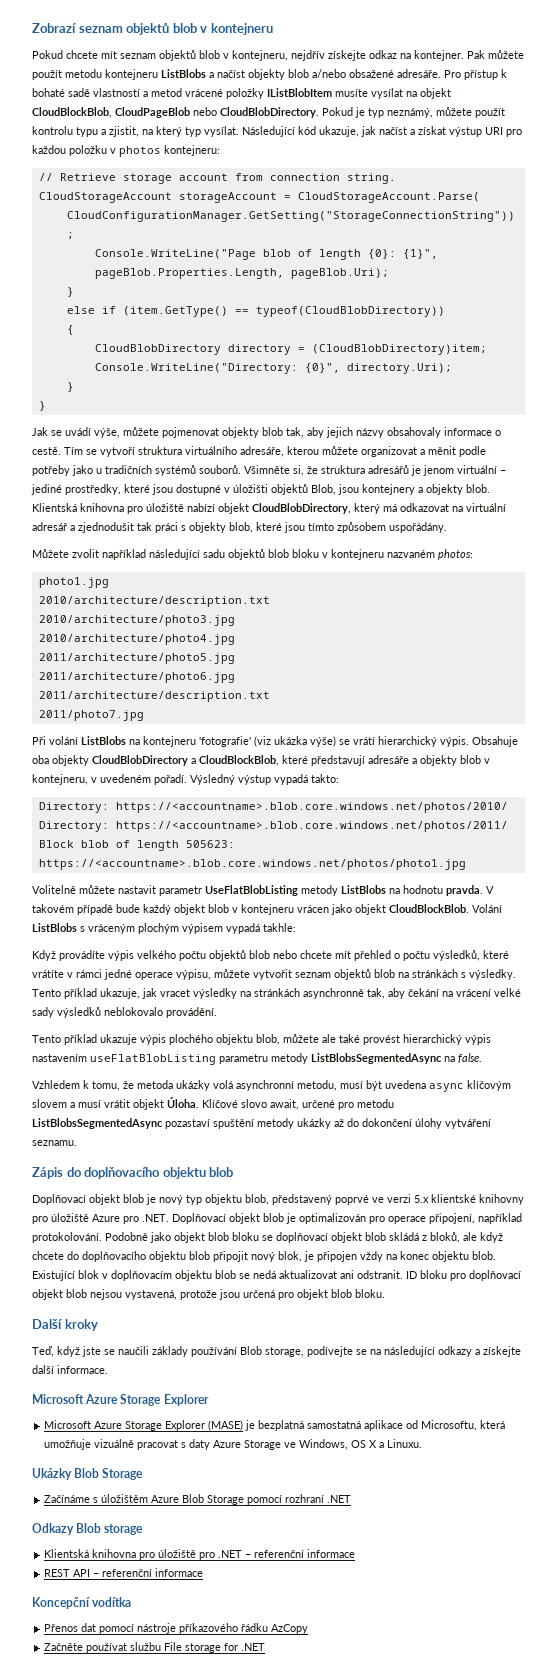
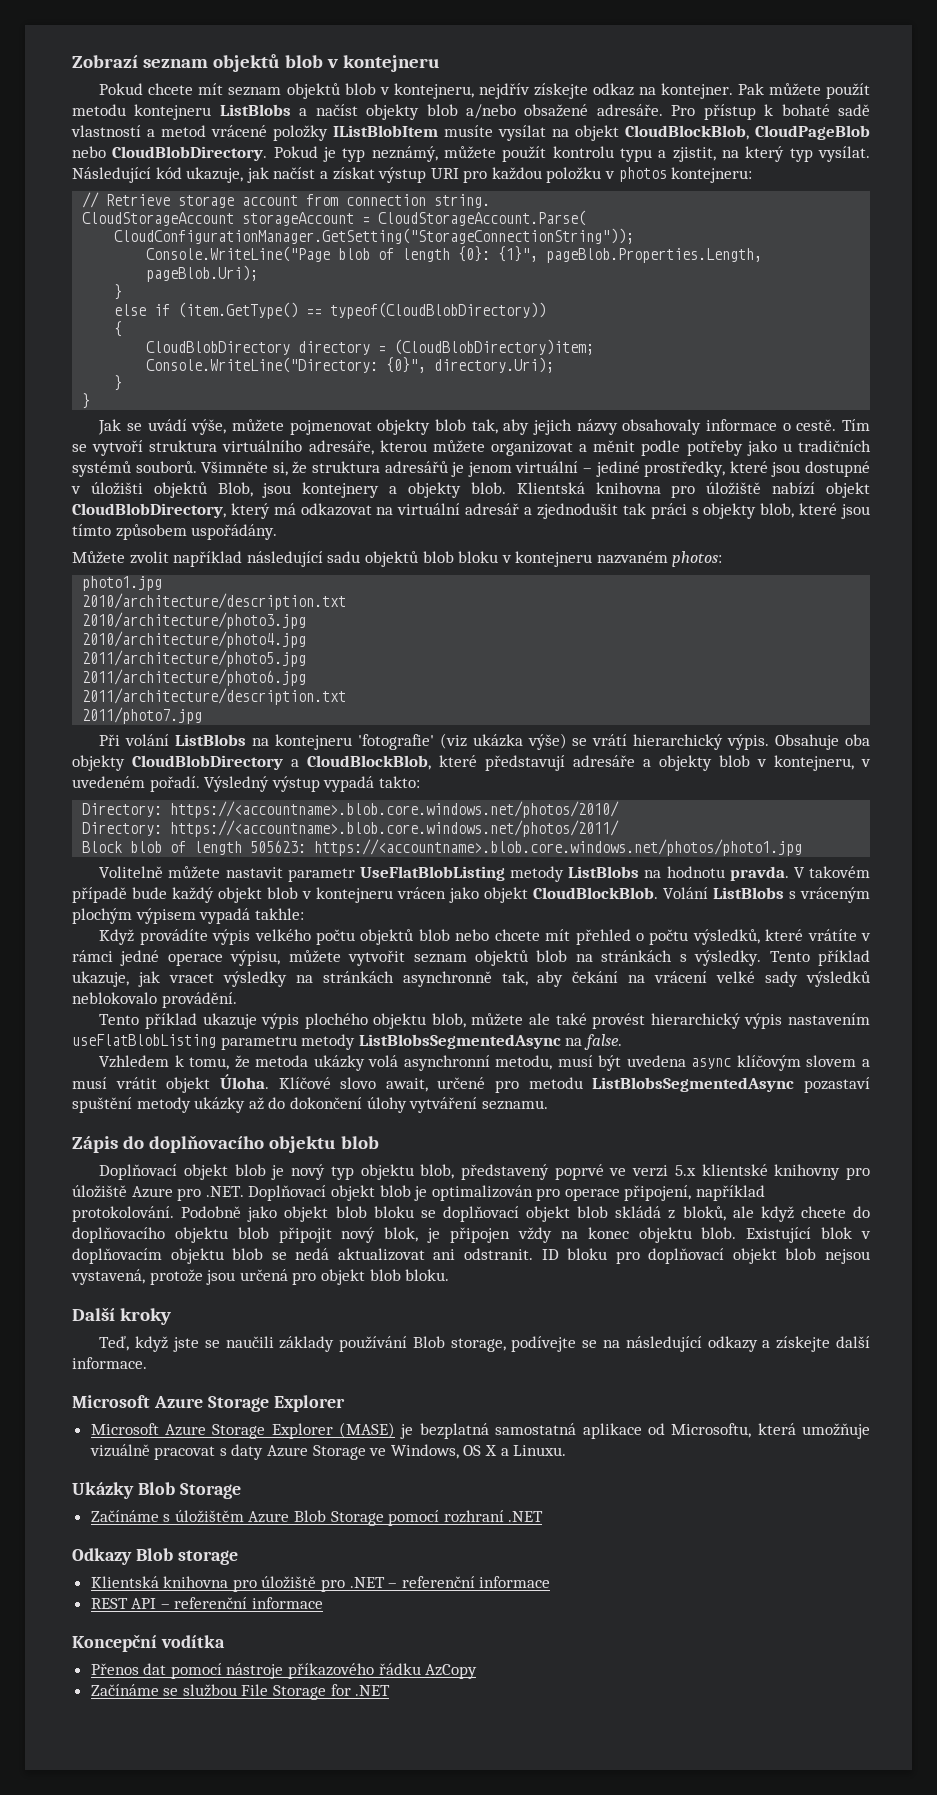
[44,1642,222,1653] Začněte používat službu File storage -> [90,1684,327,1700] Začínáme se službou File Storage

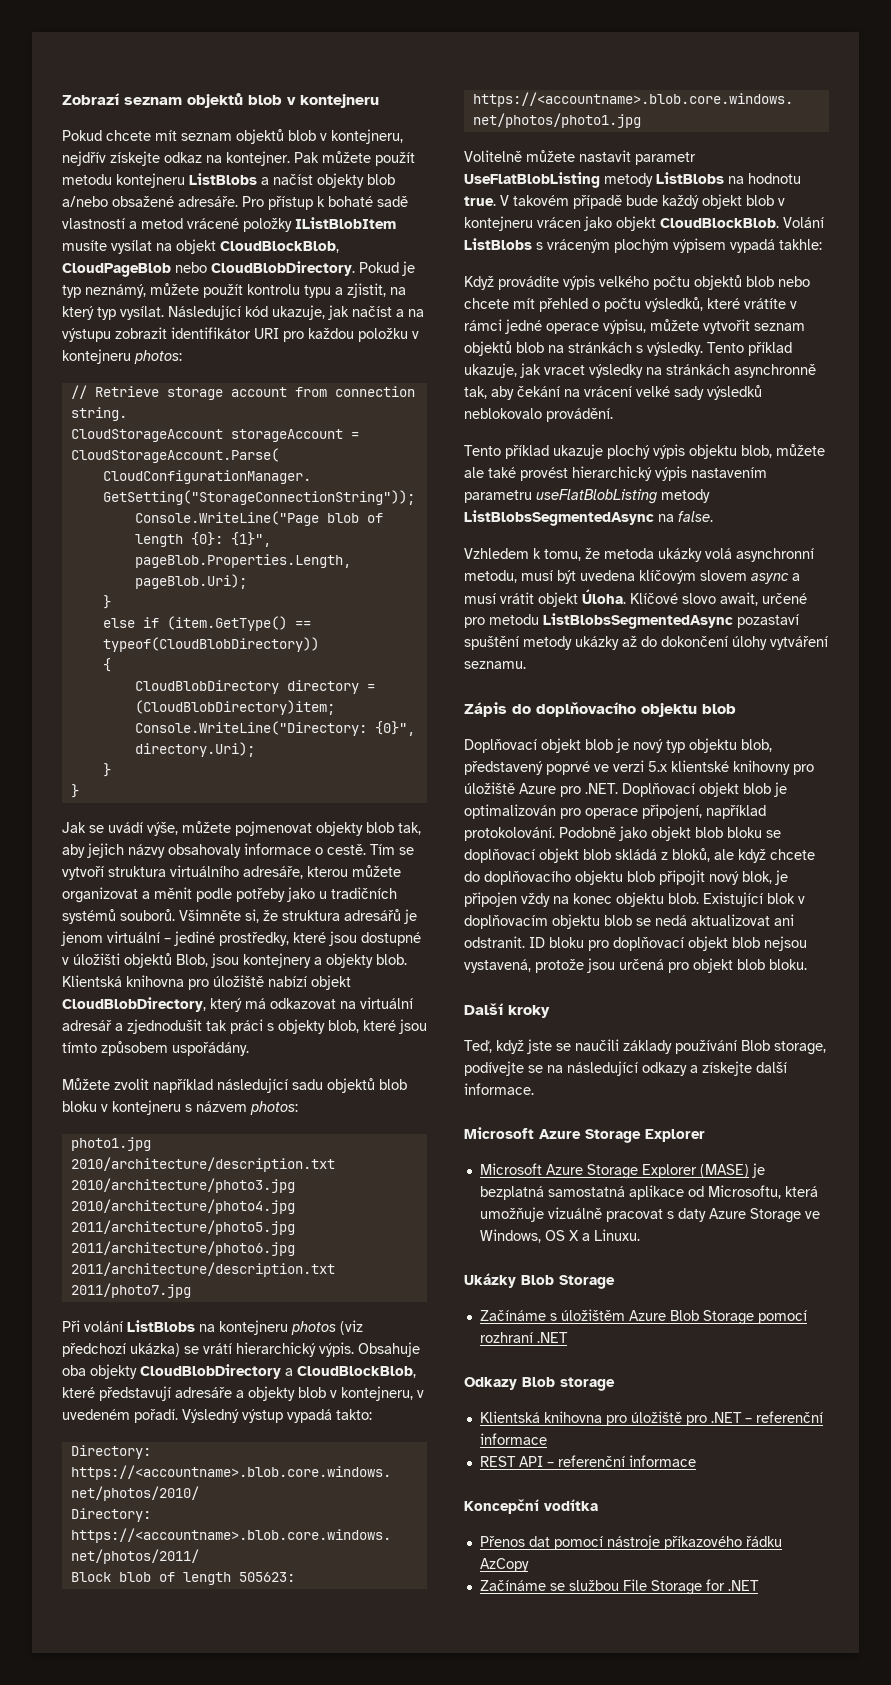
[332,167,427,183] získat výstup -> [408,309,424,317] [62,327,251,342] na výstupu zobrazit identifikátor
[618,167,753,183] photos kontejneru: -> [62,349,182,364] kontejneru photos:
[596,551,668,564] nazvaném -> [185,1101,247,1112] s názvem
[357,733,567,750] 'fotografie' (viz ukázka výše) -> [291,1320,363,1335] [62,1343,180,1357] photos (viz předchozí ukázka)
[729,866,789,881] pravda. -> [464,196,496,206] true.
[261,1013,368,1029] výpis plochého -> [607,444,685,459] plochý výpis
[72,1034,297,1050] useFlatBlobListing parametru -> [464,489,657,504] parametru useFlatBlobListing
[691,1058,732,1069] async -> (635, 575) none
(857, 1061) none -> [751,573,789,584] async

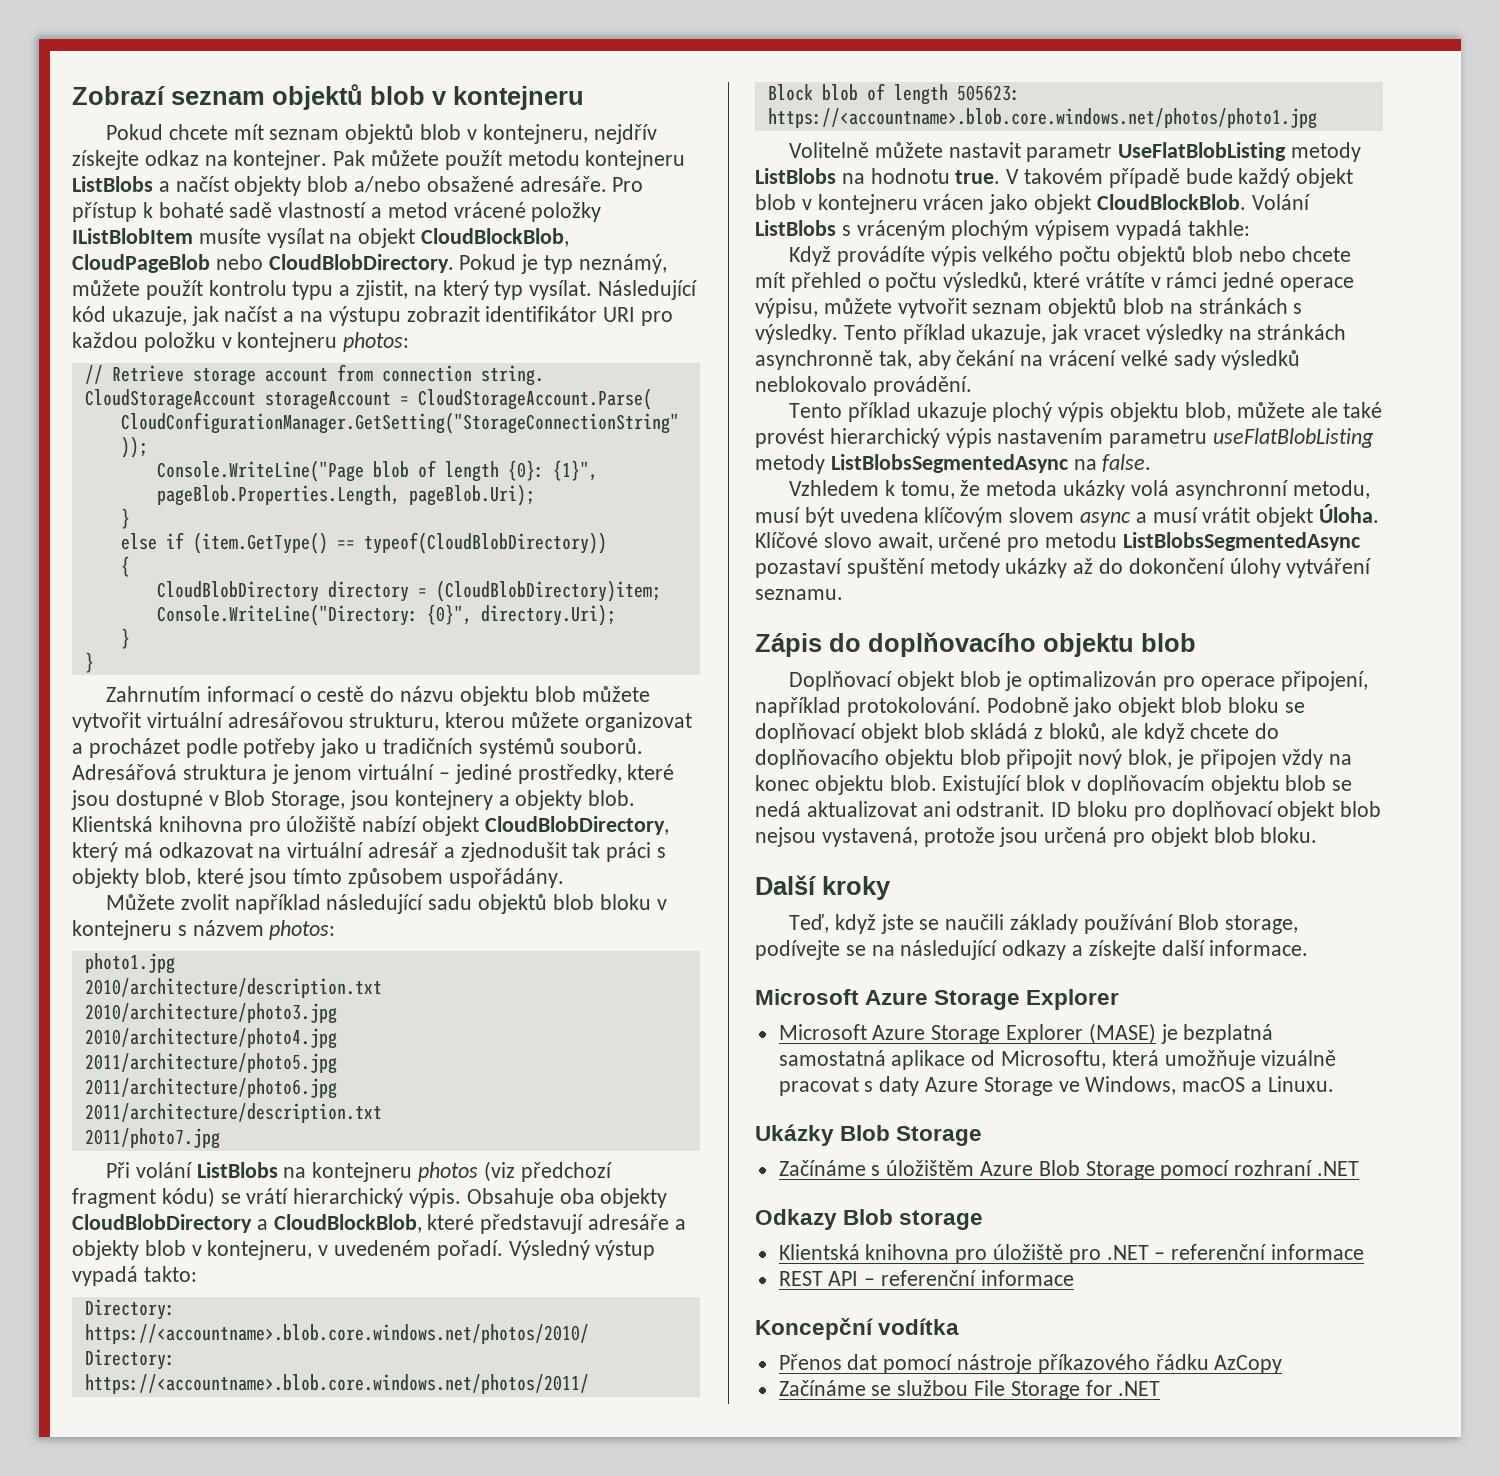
[62,821,421,836] [62,843,414,858] [62,865,303,880] Jak se uvádí výše, můžete pojmenovat objekty blob tak, aby jejich názvy obsahovaly informace o cestě. Tím se vytvoří struktura virtuálního adresáře, -> [106,686,650,706] [72,712,440,732] Zahrnutím informací o cestě do názvu objektu blob můžete vytvořit virtuální adresářovou strukturu,
[154,887,192,899] měnit -> [88,738,180,758] procházet
[179,909,401,923] Všimněte si, že struktura adresářů -> [72,764,267,780] Adresářová struktura
[73,953,208,968] úložišti objektů Blob, -> [224,790,346,810] Blob Storage,
[130,1343,180,1357] ukázka) -> [72,1187,215,1208] fragment kódu)
[633,738,772,753] [464,760,814,775] [464,782,787,797] nový typ objektu blob, představený poprvé ve verzi 5.x klientské knihovny pro úložiště Azure pro .NET. Doplňovací objekt blob je -> (1023, 681) none
[544,1230,579,1241] OS X -> [1182,1077,1246,1092] macOS

